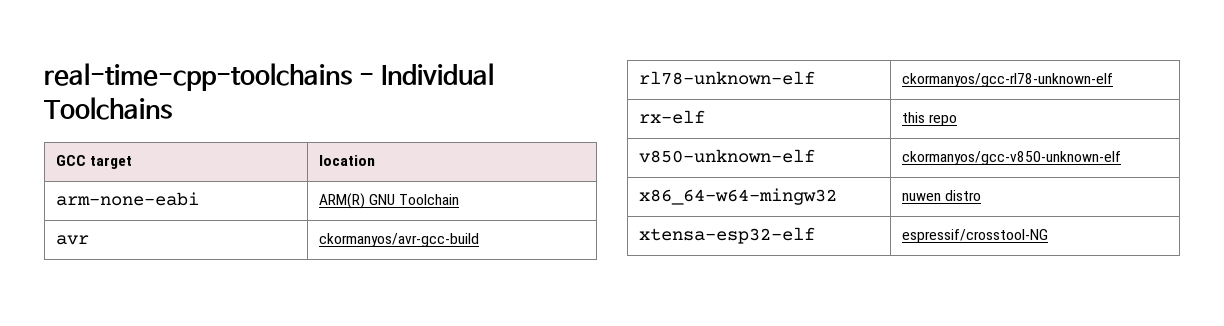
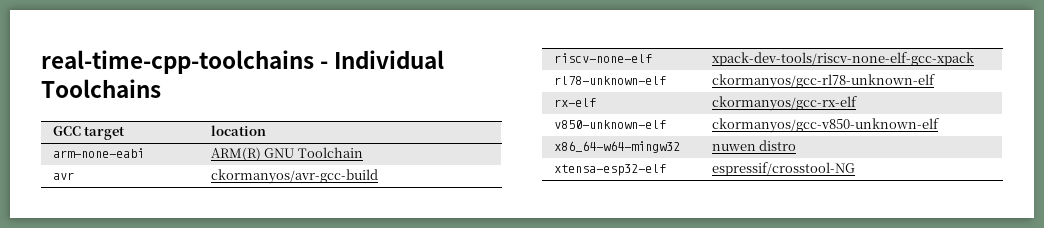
(479, 240) none -> [553,53,652,63] [711,52,974,66] // riscv-none-elf | xpack-dev-tools/riscv-none-elf-gcc-xpack
[901,112,958,126] this repo -> [711,96,857,111] ckormanyos/gcc-rx-elf

